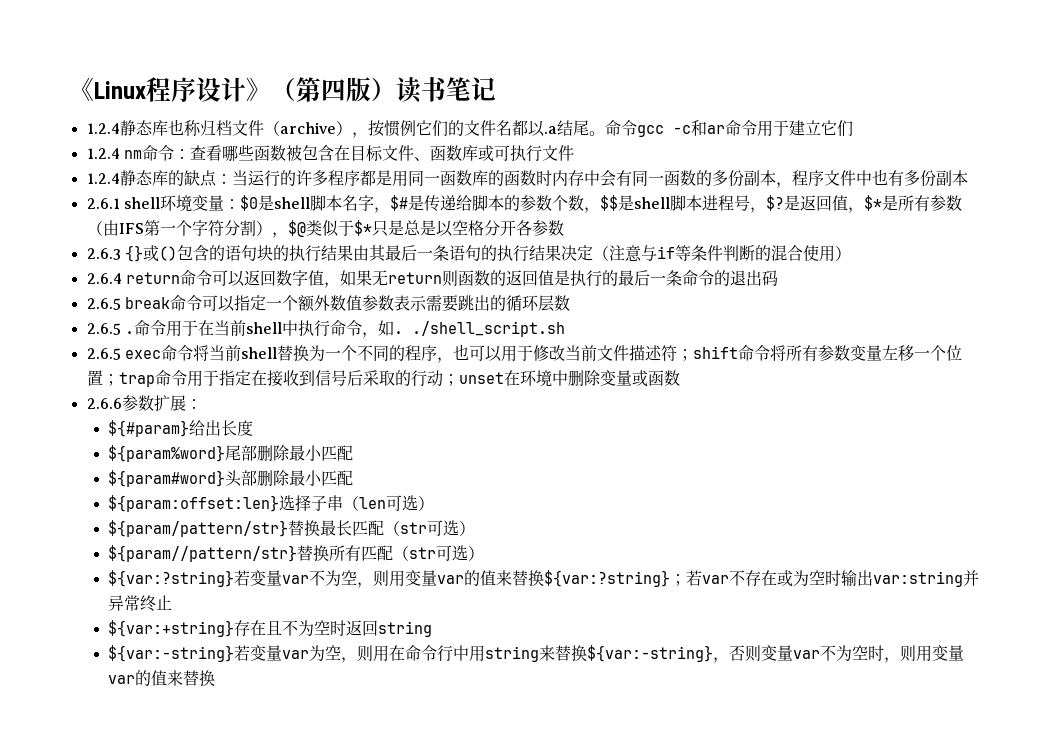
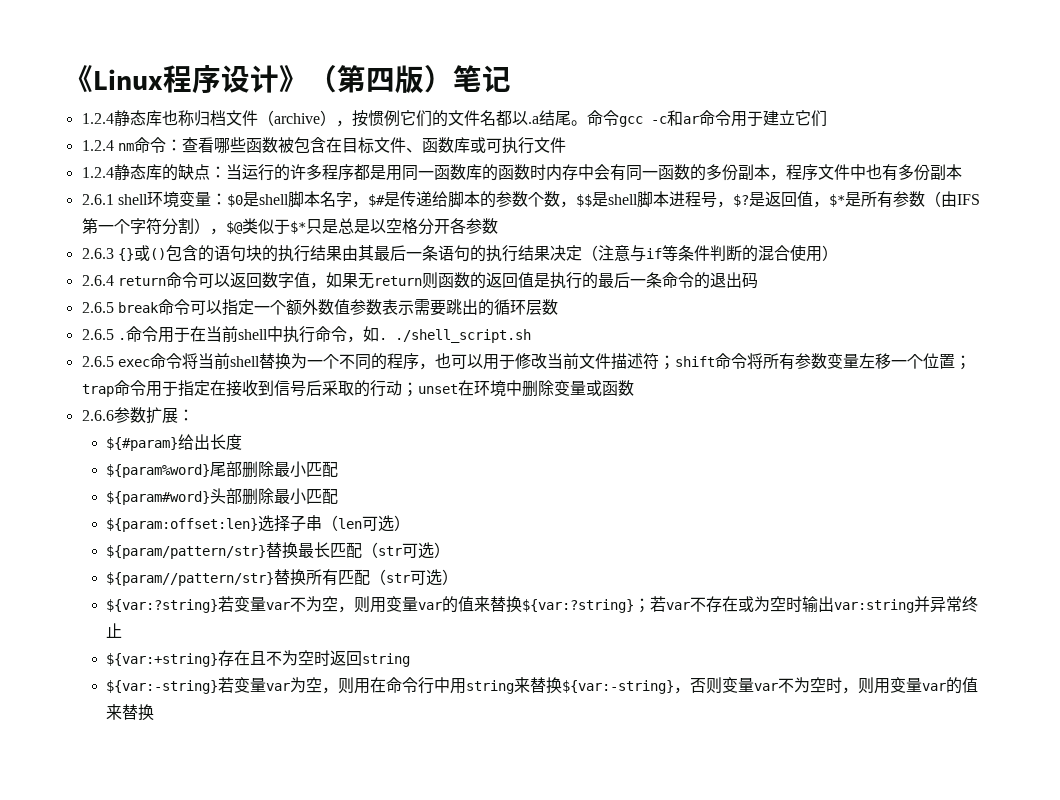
[396,77,446,103] 读书 -> (453, 79) none

